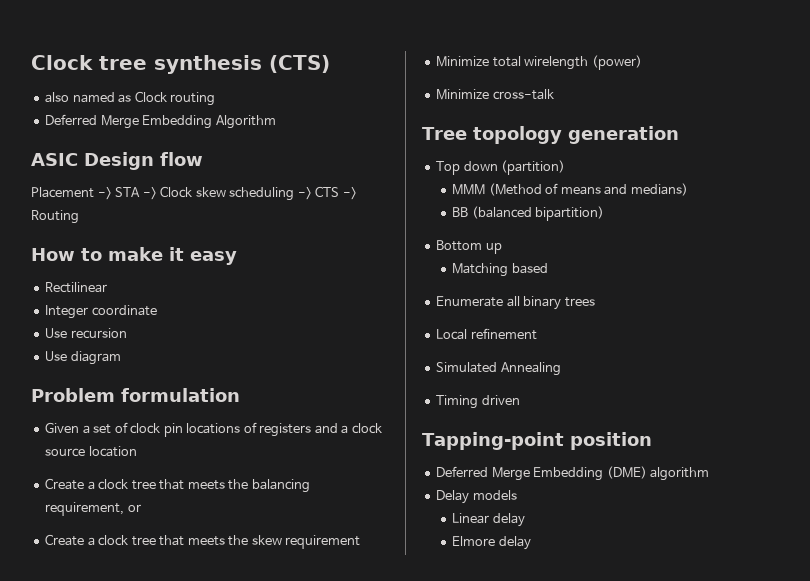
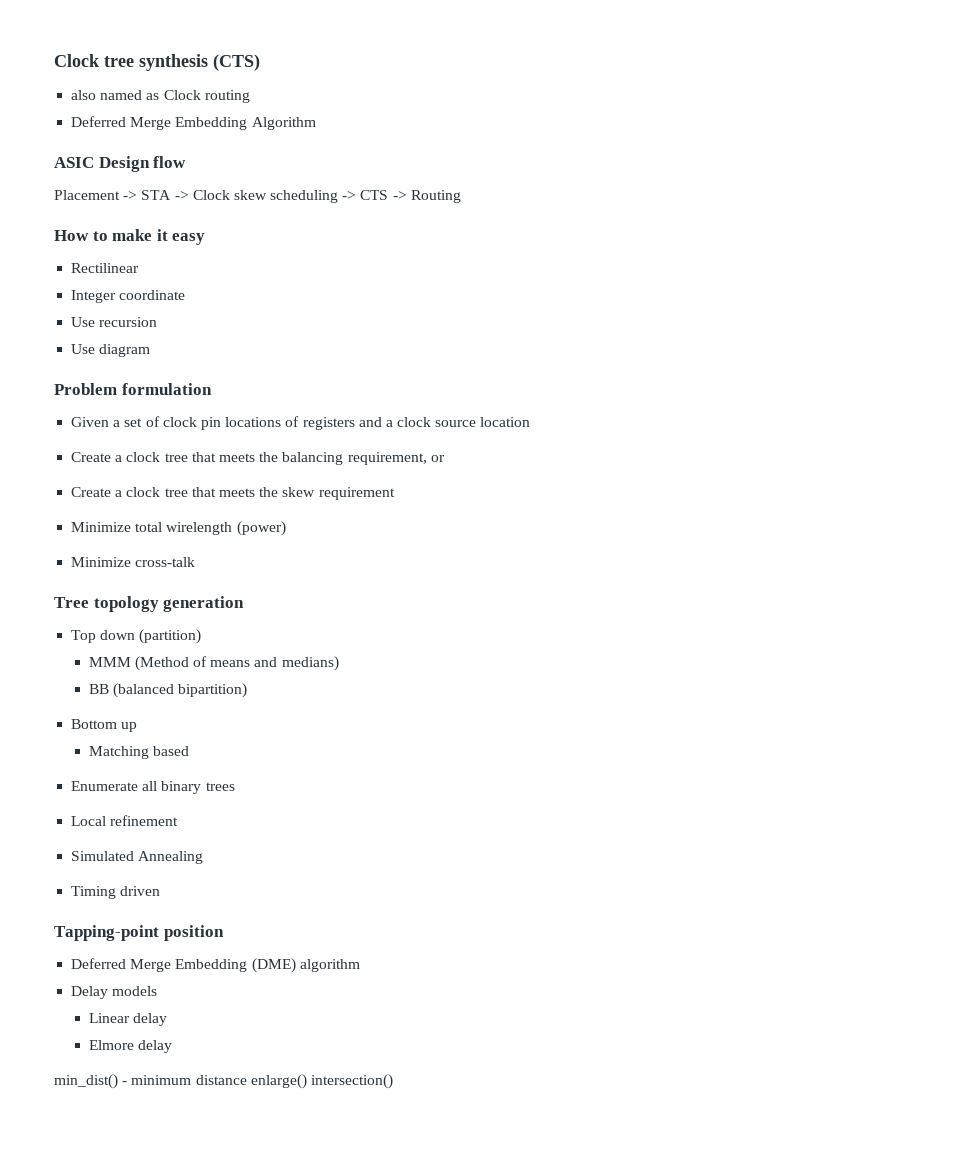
(531, 543) none -> [54,1074,393,1089] // min_dist() - minimum distance enlarge() intersection()

